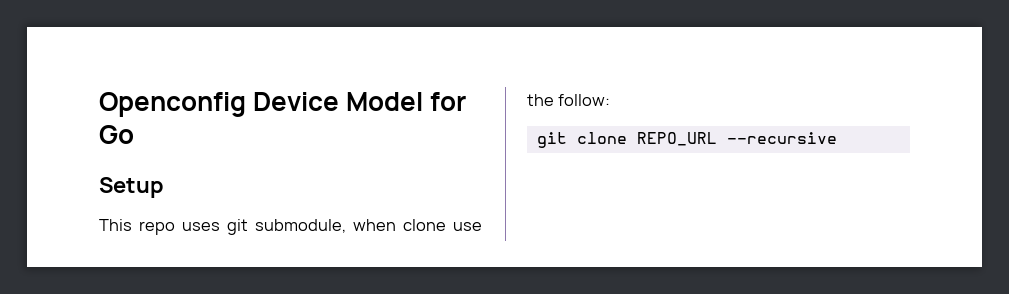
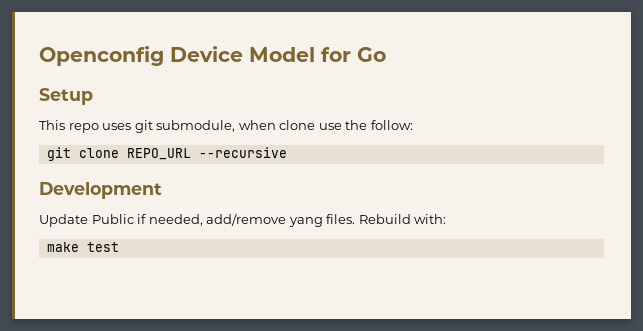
(837, 138) none -> [39,182,162,199] [39,213,447,227] [46,242,119,252] // Development // Update Public if needed, add/remove yang files. Rebuild with: // make test

